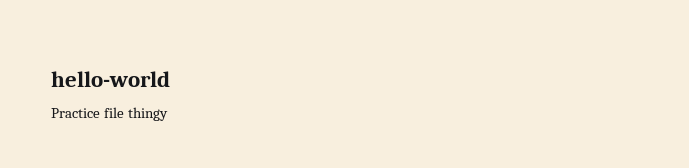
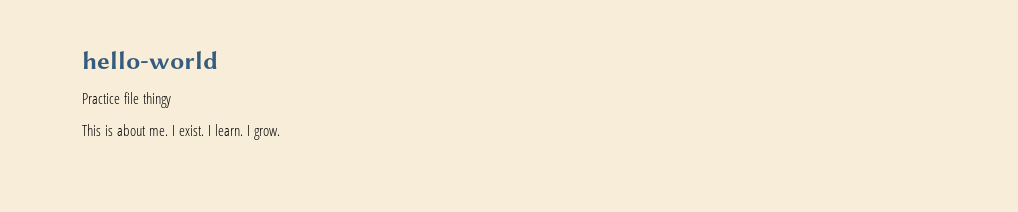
(168, 114) none -> [82,124,281,140] // This is about me. I exist. I learn. I grow.

